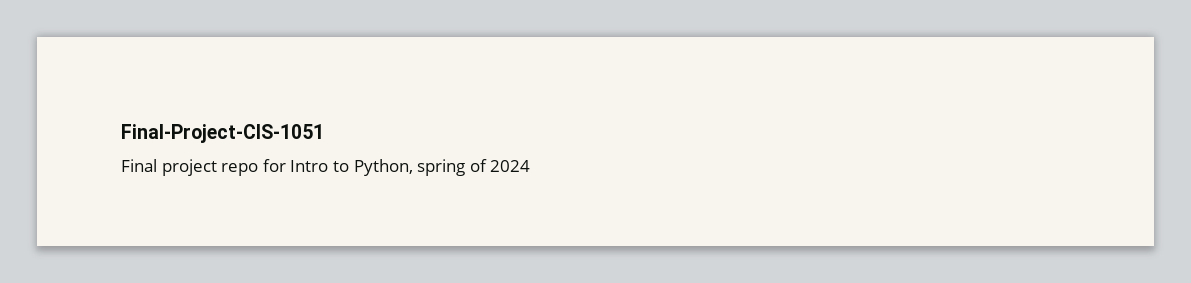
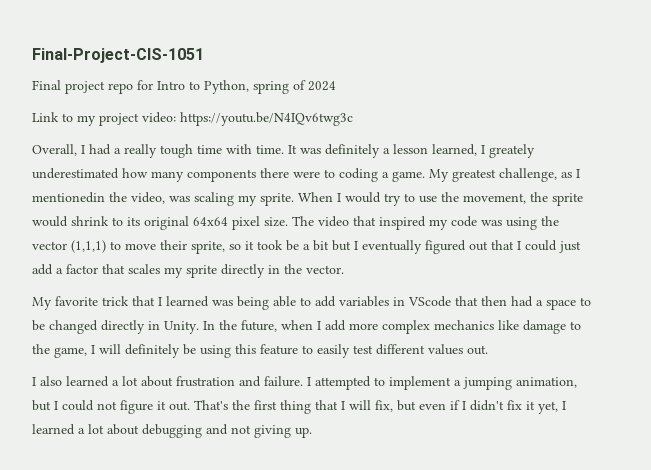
(531, 166) none -> [32,112,353,126] [32,144,535,158] [32,168,580,182] [32,192,583,206] [32,216,559,230] [32,240,581,254] [32,264,344,278] [32,296,591,310] [32,320,581,334] [32,344,488,358] [32,376,577,390] [32,400,566,414] [32,424,312,438] // Link to my project video: https://youtu.be/N4IQv6twg3c // Overall, I had a really tough time with time. It was definitely a lesson learned, I greately underestimated how many components there were to coding a game. My greatest challenge, as I mentionedin the video, was scaling my sprite. When I would try to use the movement, the sprite would shrink to its original 64x64 pixel size. The video that inspired my code was using the vector (1,1,1) to move their sprite, so it took be a bit but I eventually figured out that I could just add a factor that scales my sprite directly in the vector. // My favorite trick that I learned was being able to add variables in VScode that then had a space to be changed directly in Unity. In the future, when I add more complex mechanics like damage to the game, I will definitely be using this feature to easily test different values out. // I also learned a lot about frustration and failure. I attempted to implement a jumping animation, but I could not figure it out. That's the first thing that I will fix, but even if I didn't fix it yet, I learned a lot about debugging and not giving up.

